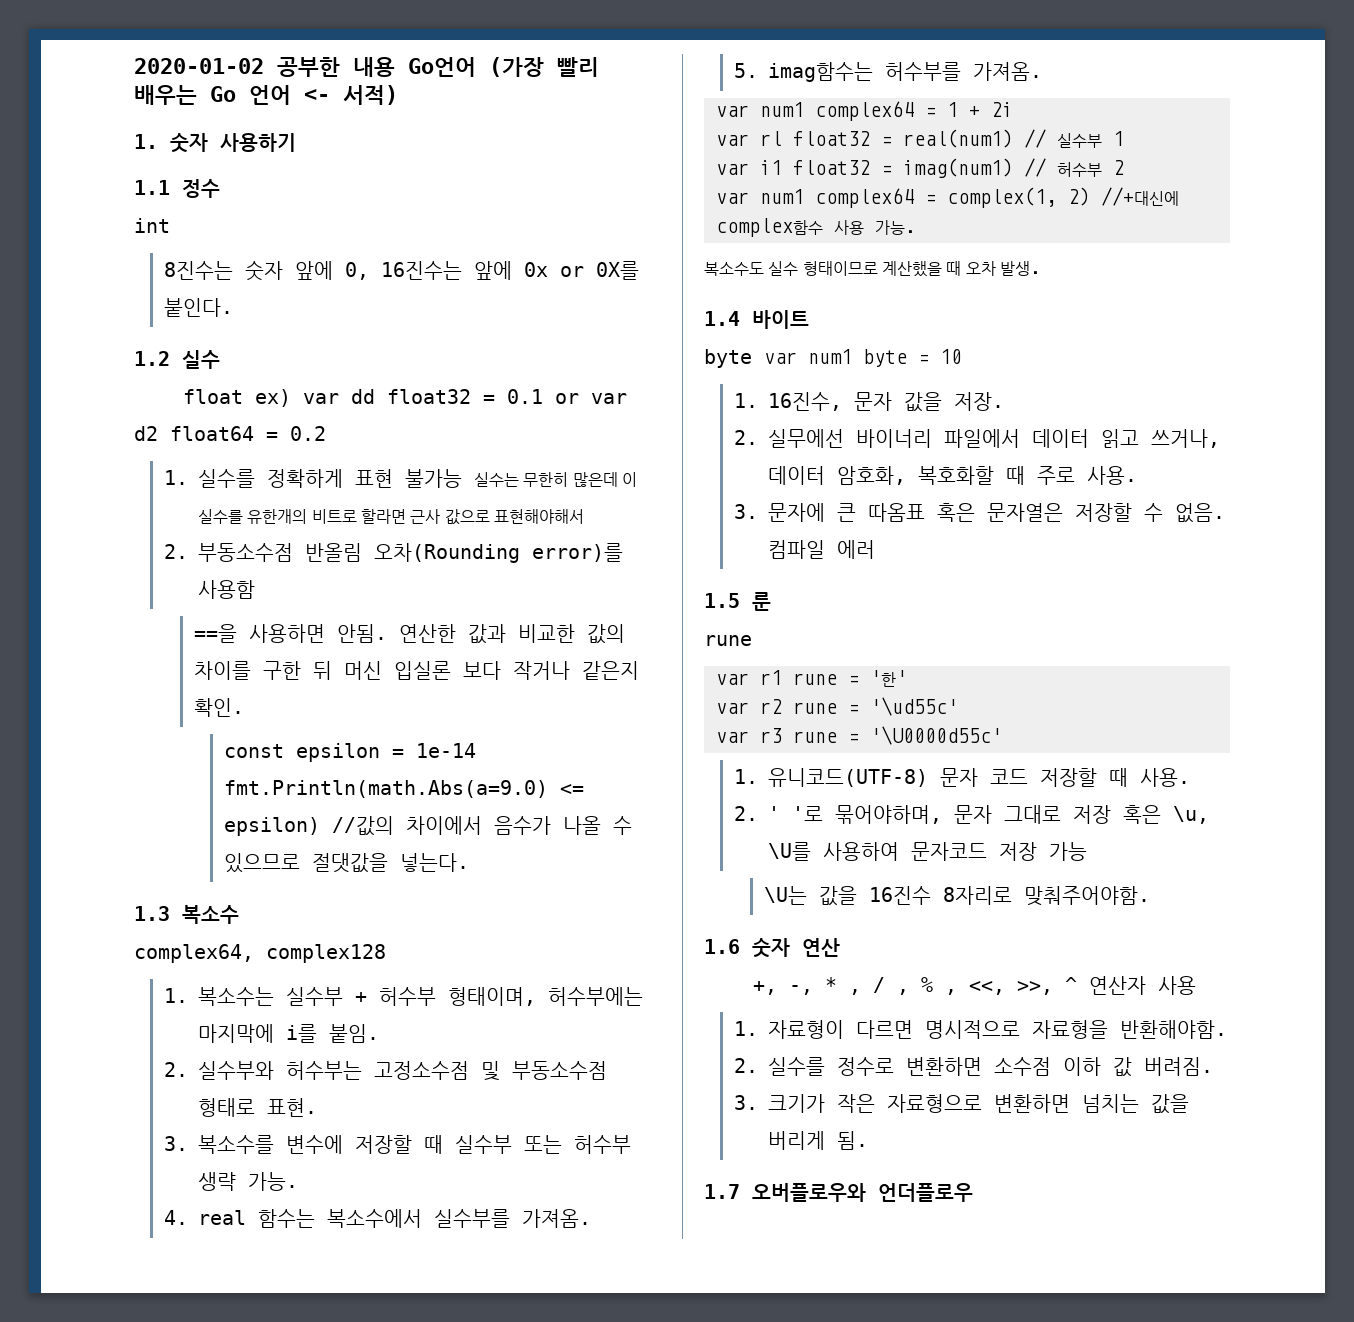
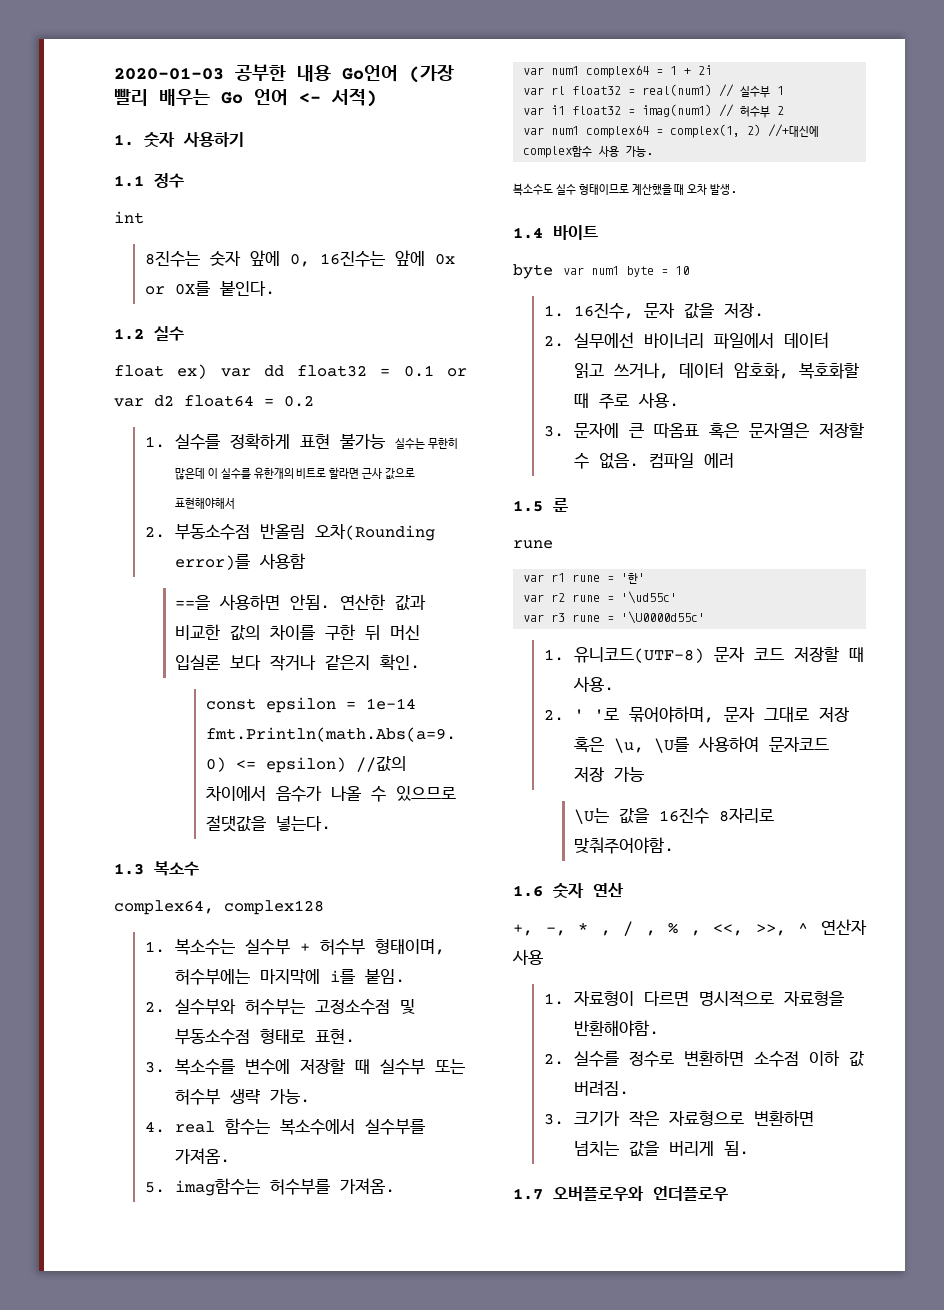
[134,58,264,74] 2020-01-02 -> [114,67,224,80] 2020-01-03

